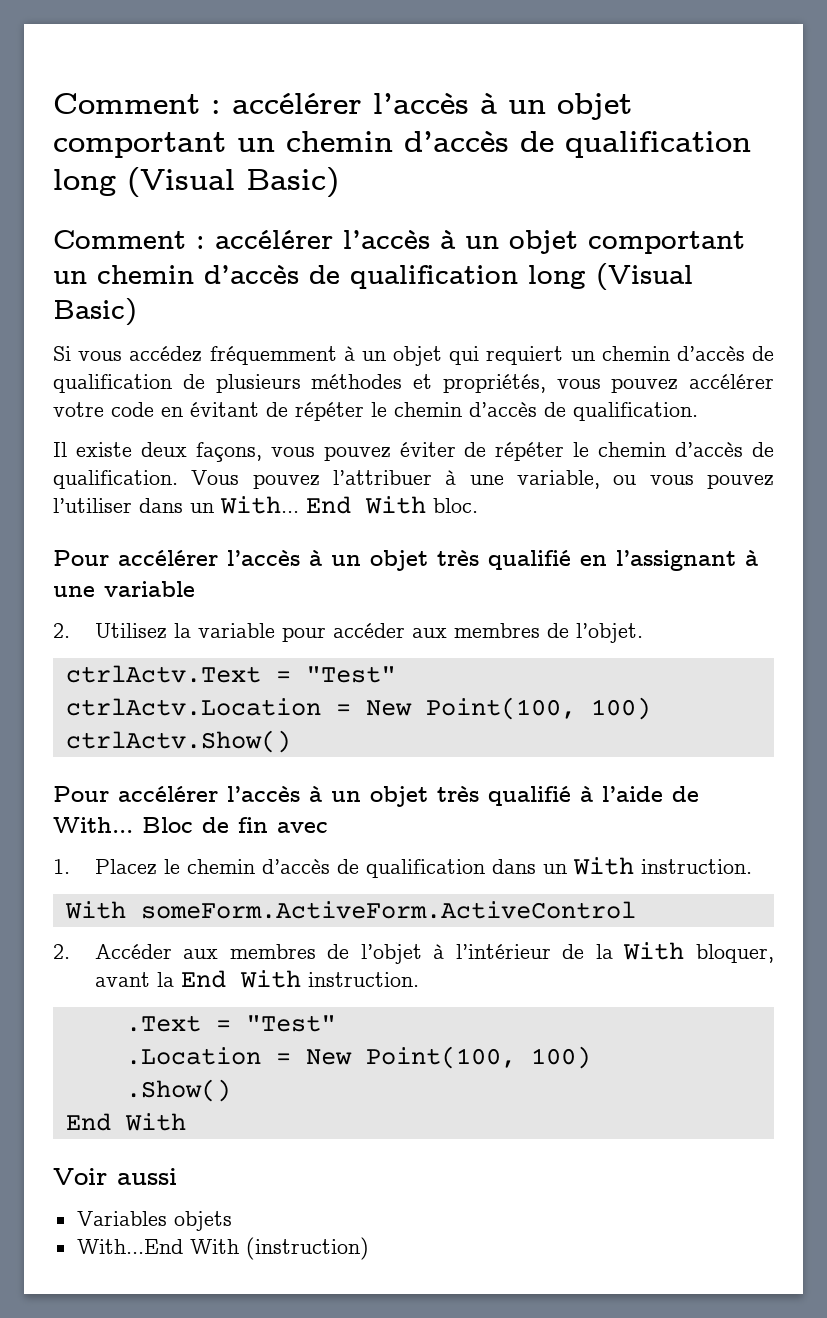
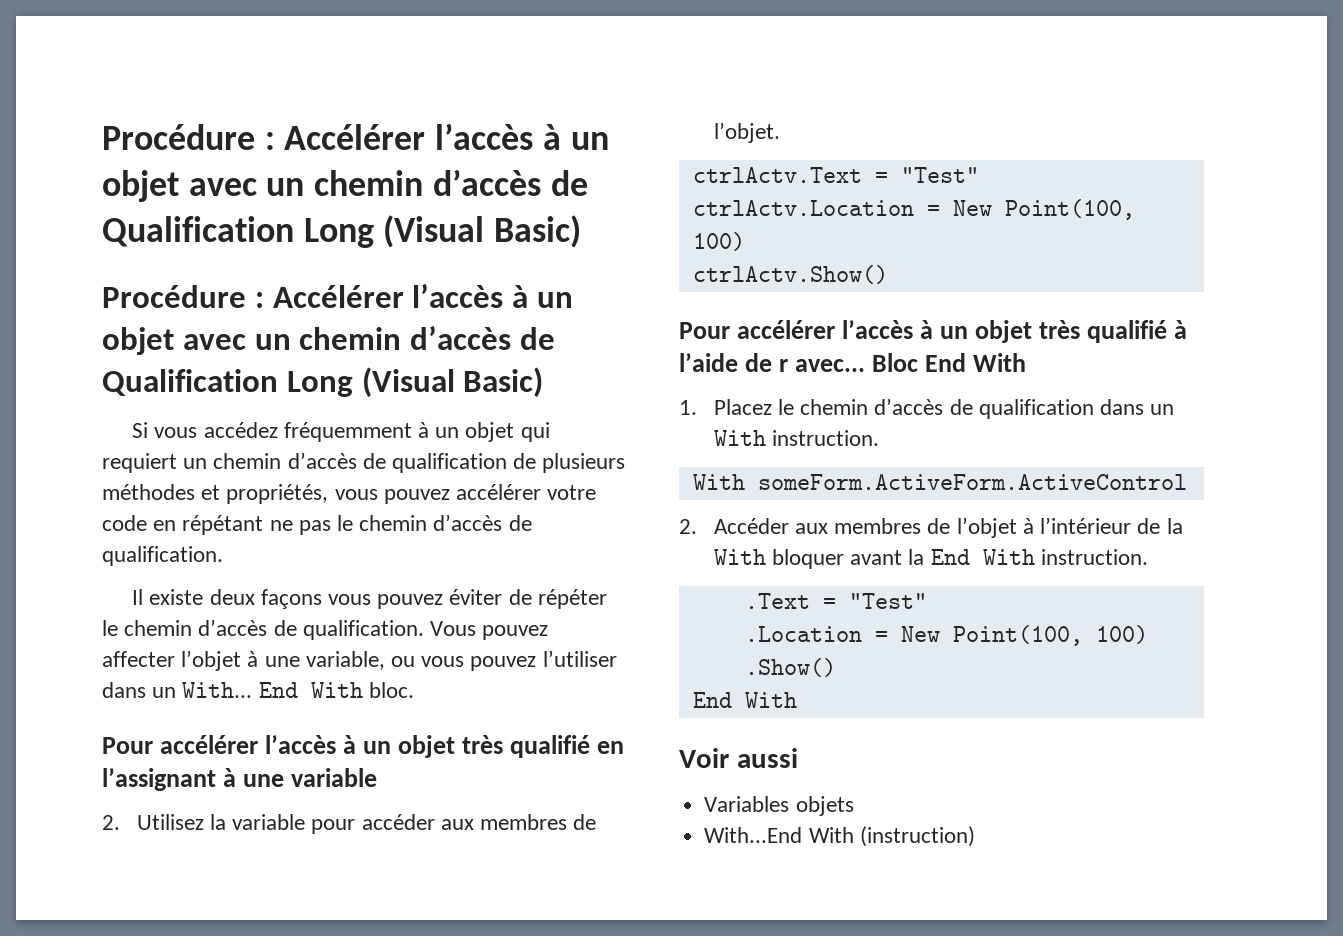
[53,93,632,120] [53,131,751,158] [53,167,339,198] [53,230,745,254] [53,265,586,289] Comment : accélérer l’accès à un objet comportant un chemin d’accès de qualification long (Visual Basic) // Comment : accélérer l’accès à un objet comportant un chemin d’accès de qualification long -> [102,123,609,150] [102,169,588,202] [102,215,582,248] [102,283,573,308] [102,325,555,355] [102,369,353,397] Procédure : Accélérer l’accès à un objet avec un chemin d’accès de Qualification Long (Visual Basic) // Procédure : Accélérer l’accès à un objet avec un chemin d’accès de Qualification Long
[190,402,364,421] évitant de répéter -> [182,515,331,535] répétant ne pas
[195,442,262,462] façons, -> [260,589,322,609] façons
[333,470,432,485] l’attribuer -> [102,650,242,671] affecter l’objet
[53,817,328,833] With... Bloc de fin avec -> [779,353,1027,372] r avec... Bloc End With
[696,944,774,963] bloquer, -> [772,549,845,569] bloquer

